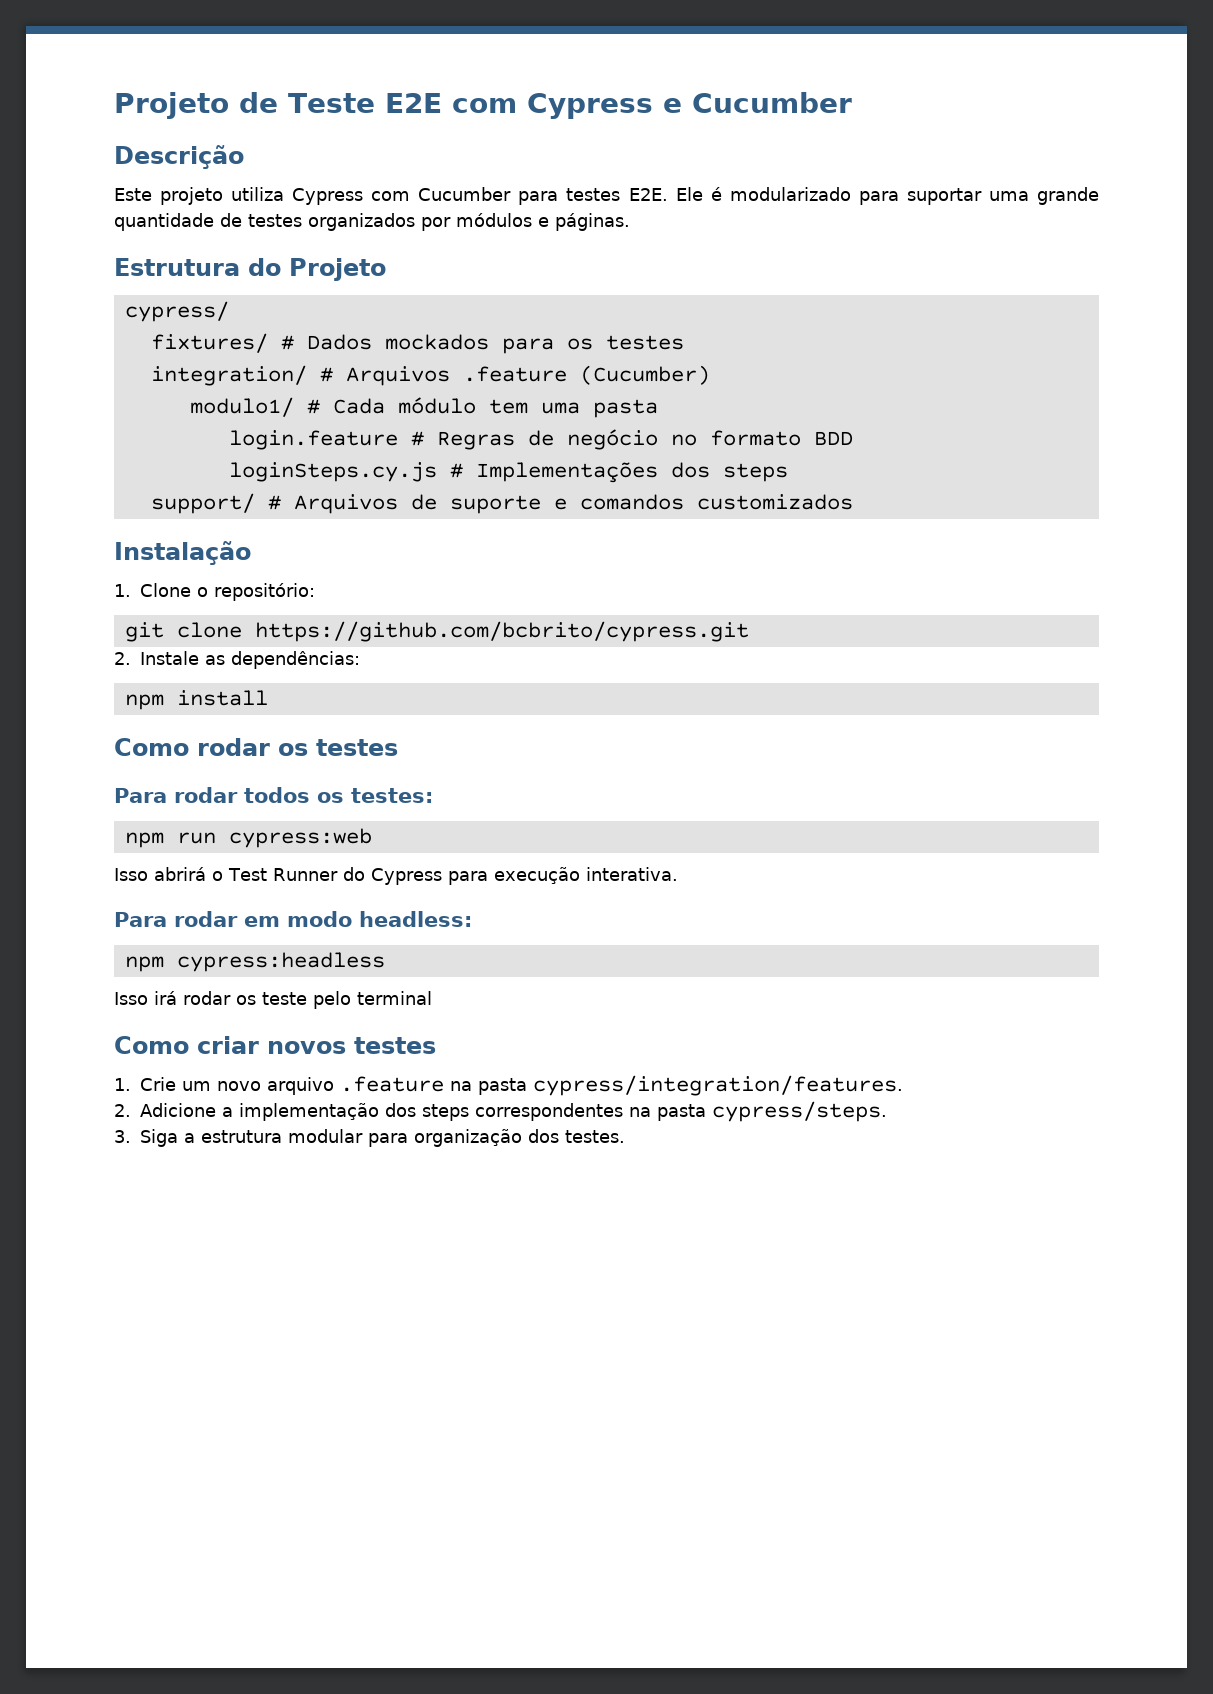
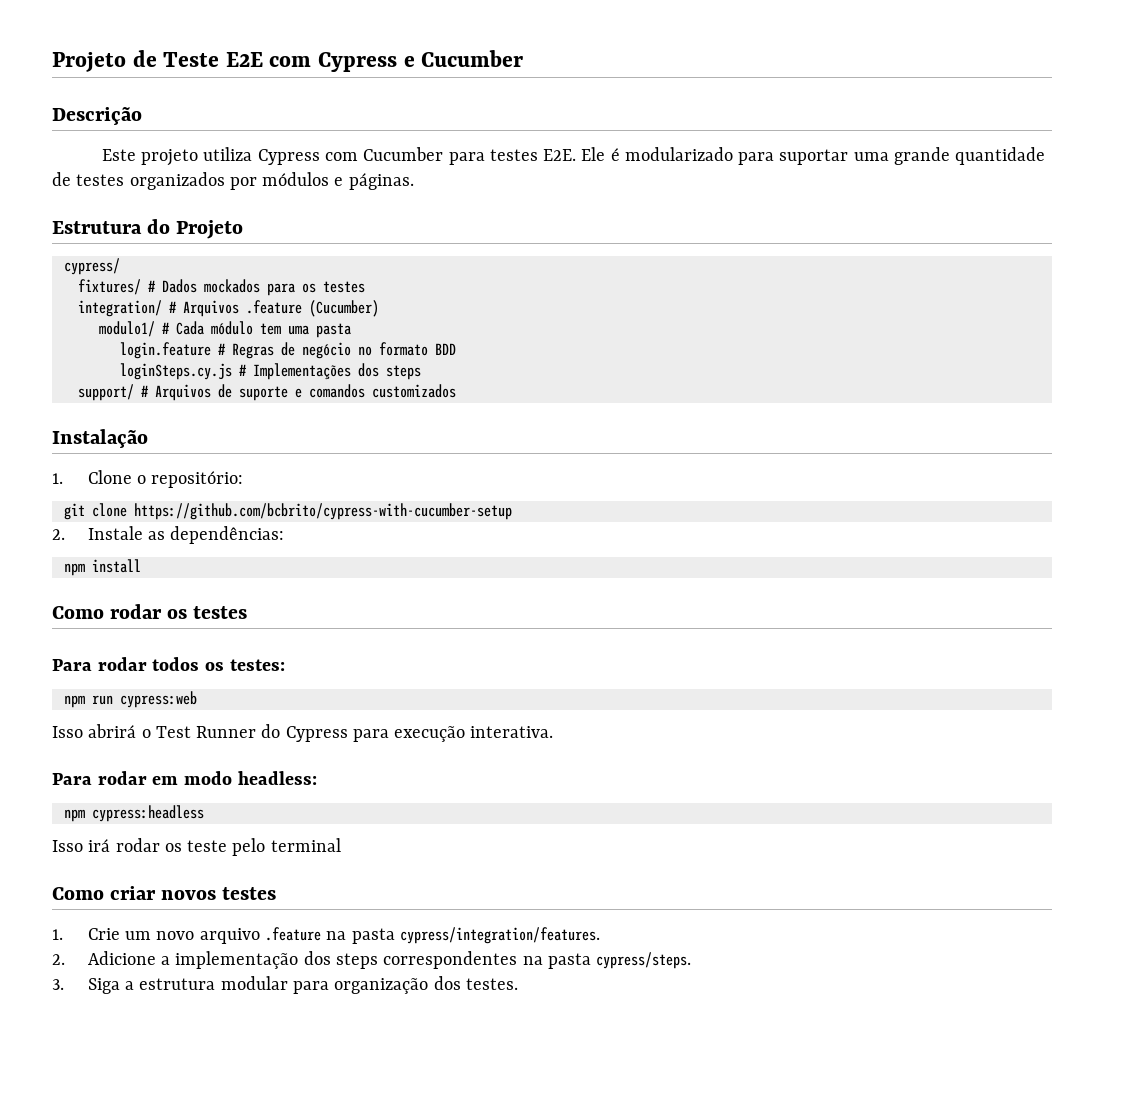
[254,621,749,642] https://github.com/bcbrito/cypress.git -> [133,503,512,520] https://github.com/bcbrito/cypress-with-cucumber-setup

